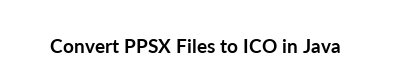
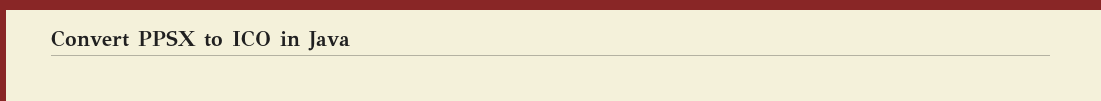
[176,39,215,53] Files -> (196, 38) none

